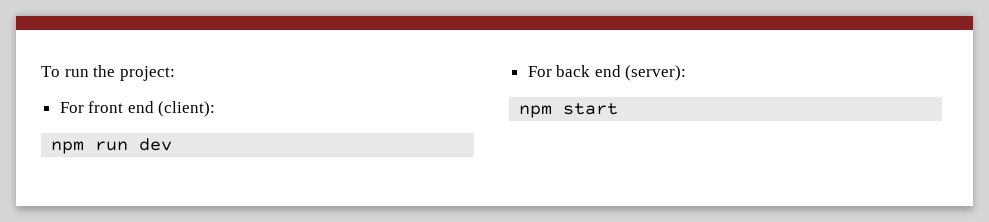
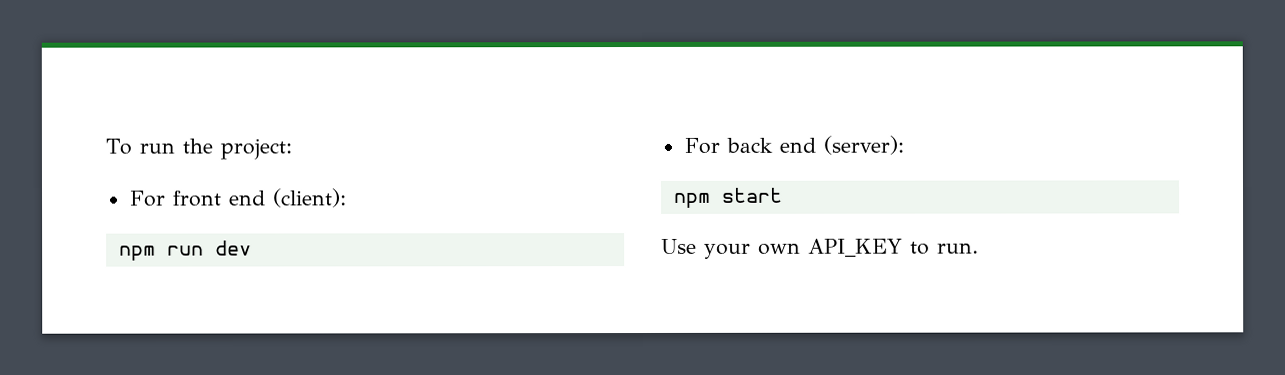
(619, 109) none -> [661,238,979,259] // Use your own API_KEY to run.

